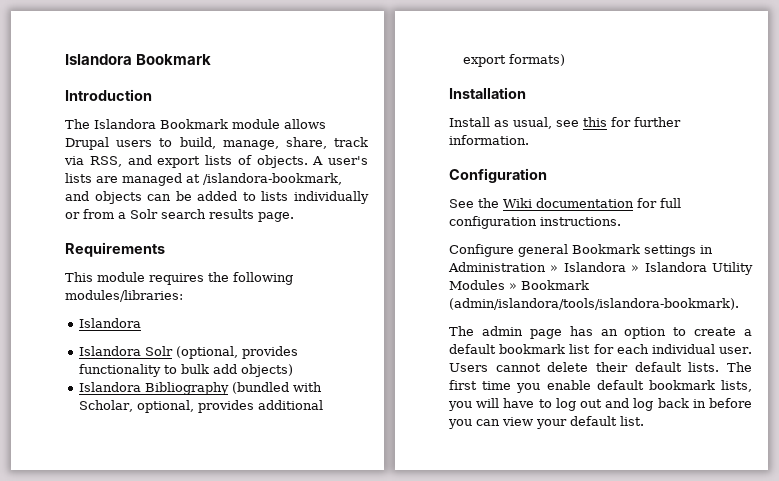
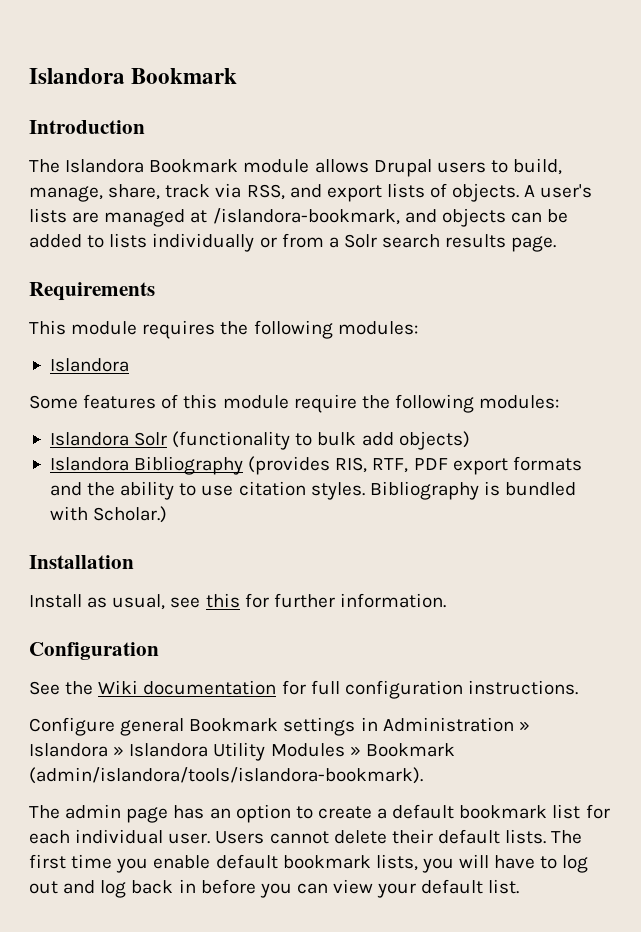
[65,290,183,302] [79,318,142,328] modules/libraries: // Islandora -> [337,321,418,335] [49,358,129,372] [29,394,560,413] modules: // Islandora // Some features of this module require the following modules:
[176,346,299,359] [79,364,162,377] (optional, provides functionality -> [172,431,291,450] (functionality
[232,382,323,394] [79,400,324,413] [463,54,566,67] (bundled with Scholar, optional, provides additional export formats) -> [248,456,582,475] [49,481,577,500] [49,506,168,523] (provides RIS, RTF, PDF export formats and the ability to use citation styles. Bibliography is bundled with Scholar.)

